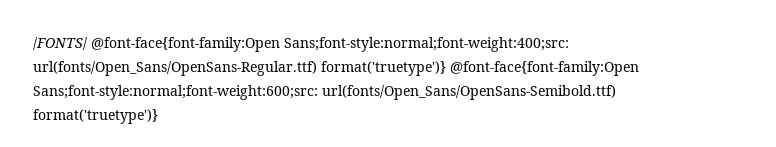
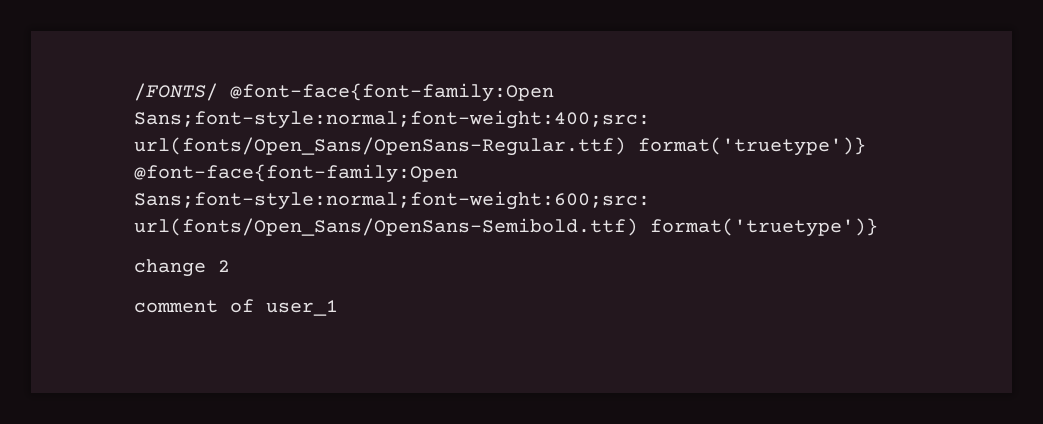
(158, 116) none -> [134,259,230,277] [134,299,338,316] // change 2 // comment of user_1

